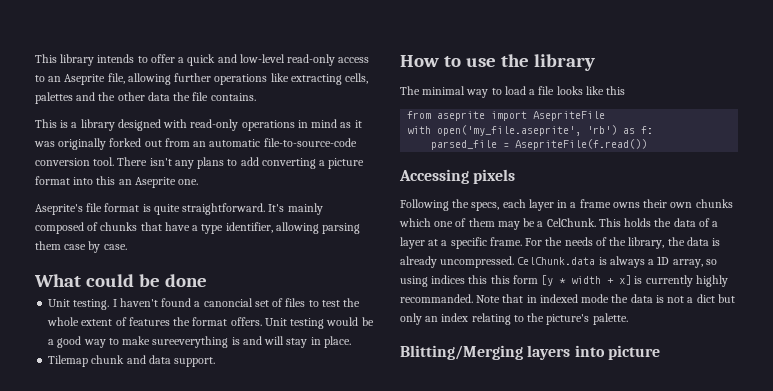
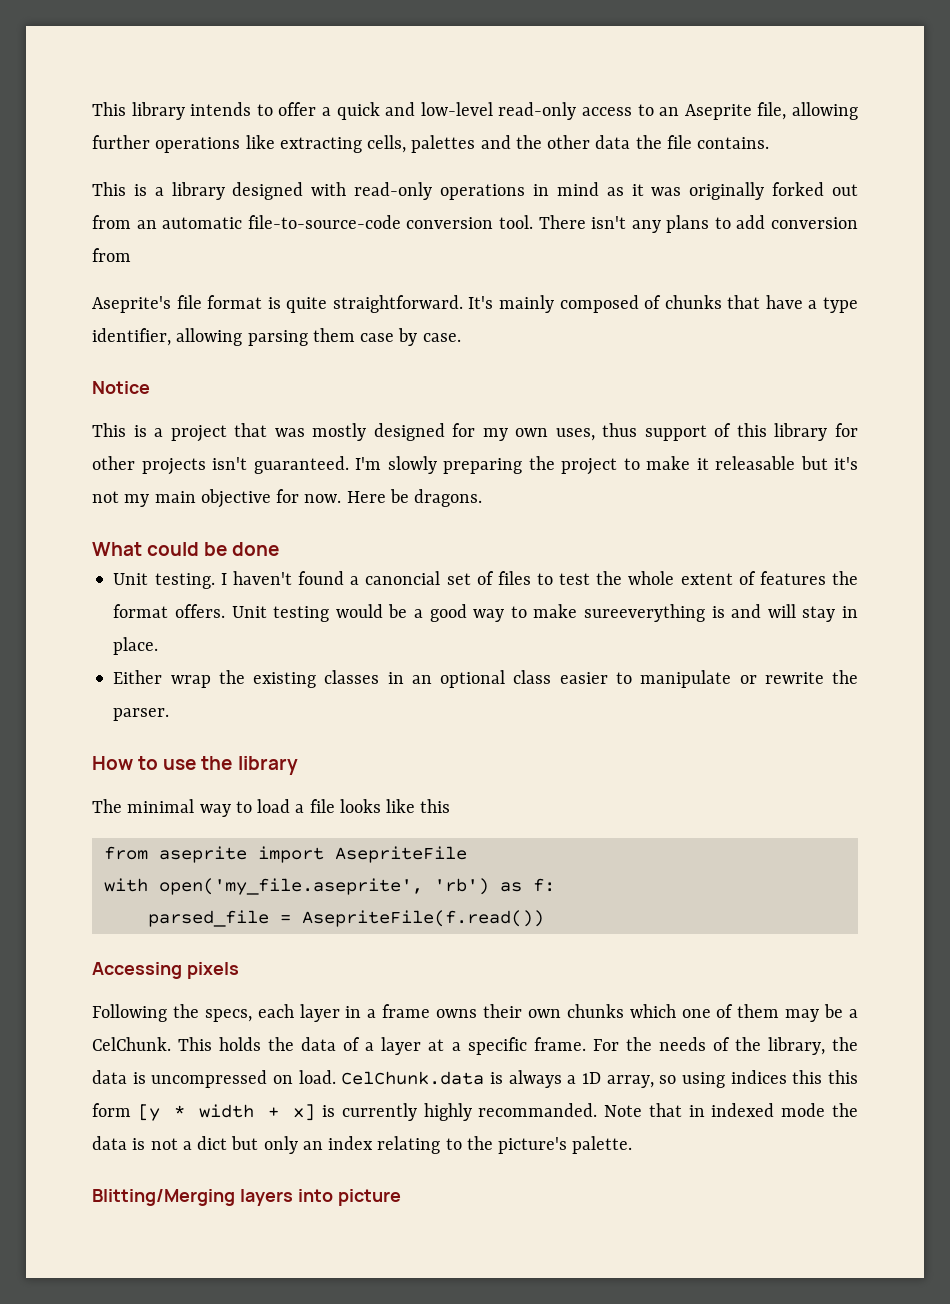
[261,158,365,169] [35,176,199,188] converting a picture format into this an Aseprite one. -> [771,217,859,229] [92,248,131,262] conversion from
(127, 247) none -> [92,381,150,394] [92,423,858,442] [92,456,858,475] [92,489,483,508] // Notice // This is a project that was mostly designed for my own uses, thus support of this library for other projects isn't guaranteed. I'm slowly preparing the project to make it releasable but it's not my main objective for now. Here be dragons.
[48,355,216,367] Tilemap chunk and data support. -> [113,670,858,688] [113,708,170,721] Either wrap the existing classes in an optional class easier to manipulate or rewrite the parser.
[400,256,515,268] already uncompressed. -> [151,1070,336,1088] uncompressed on load.

